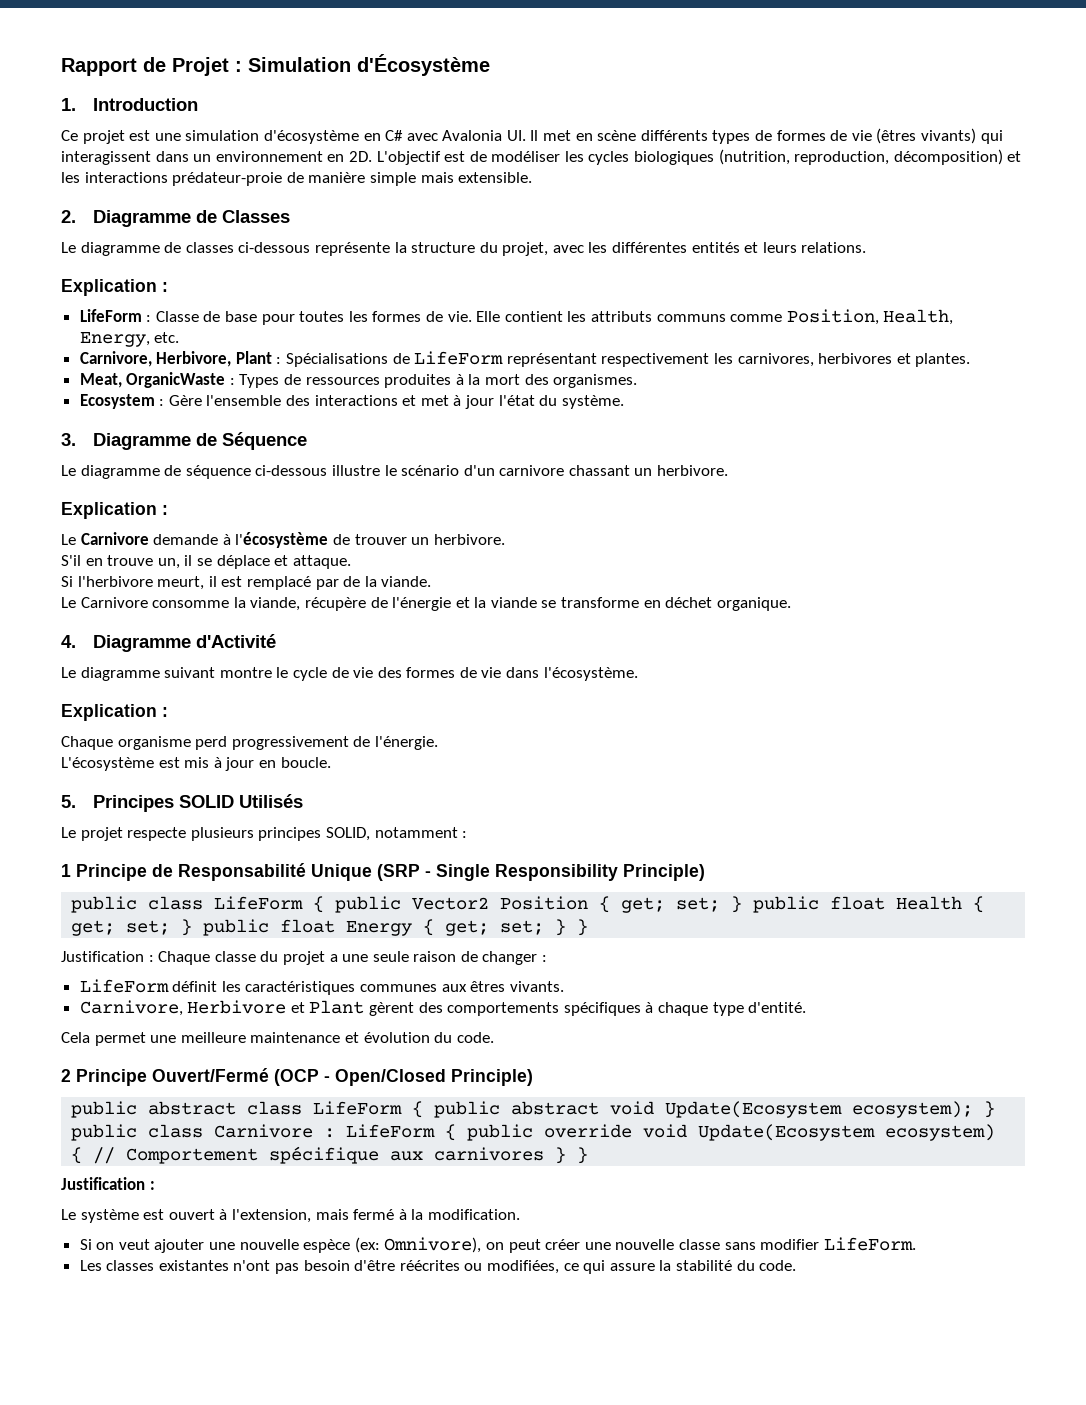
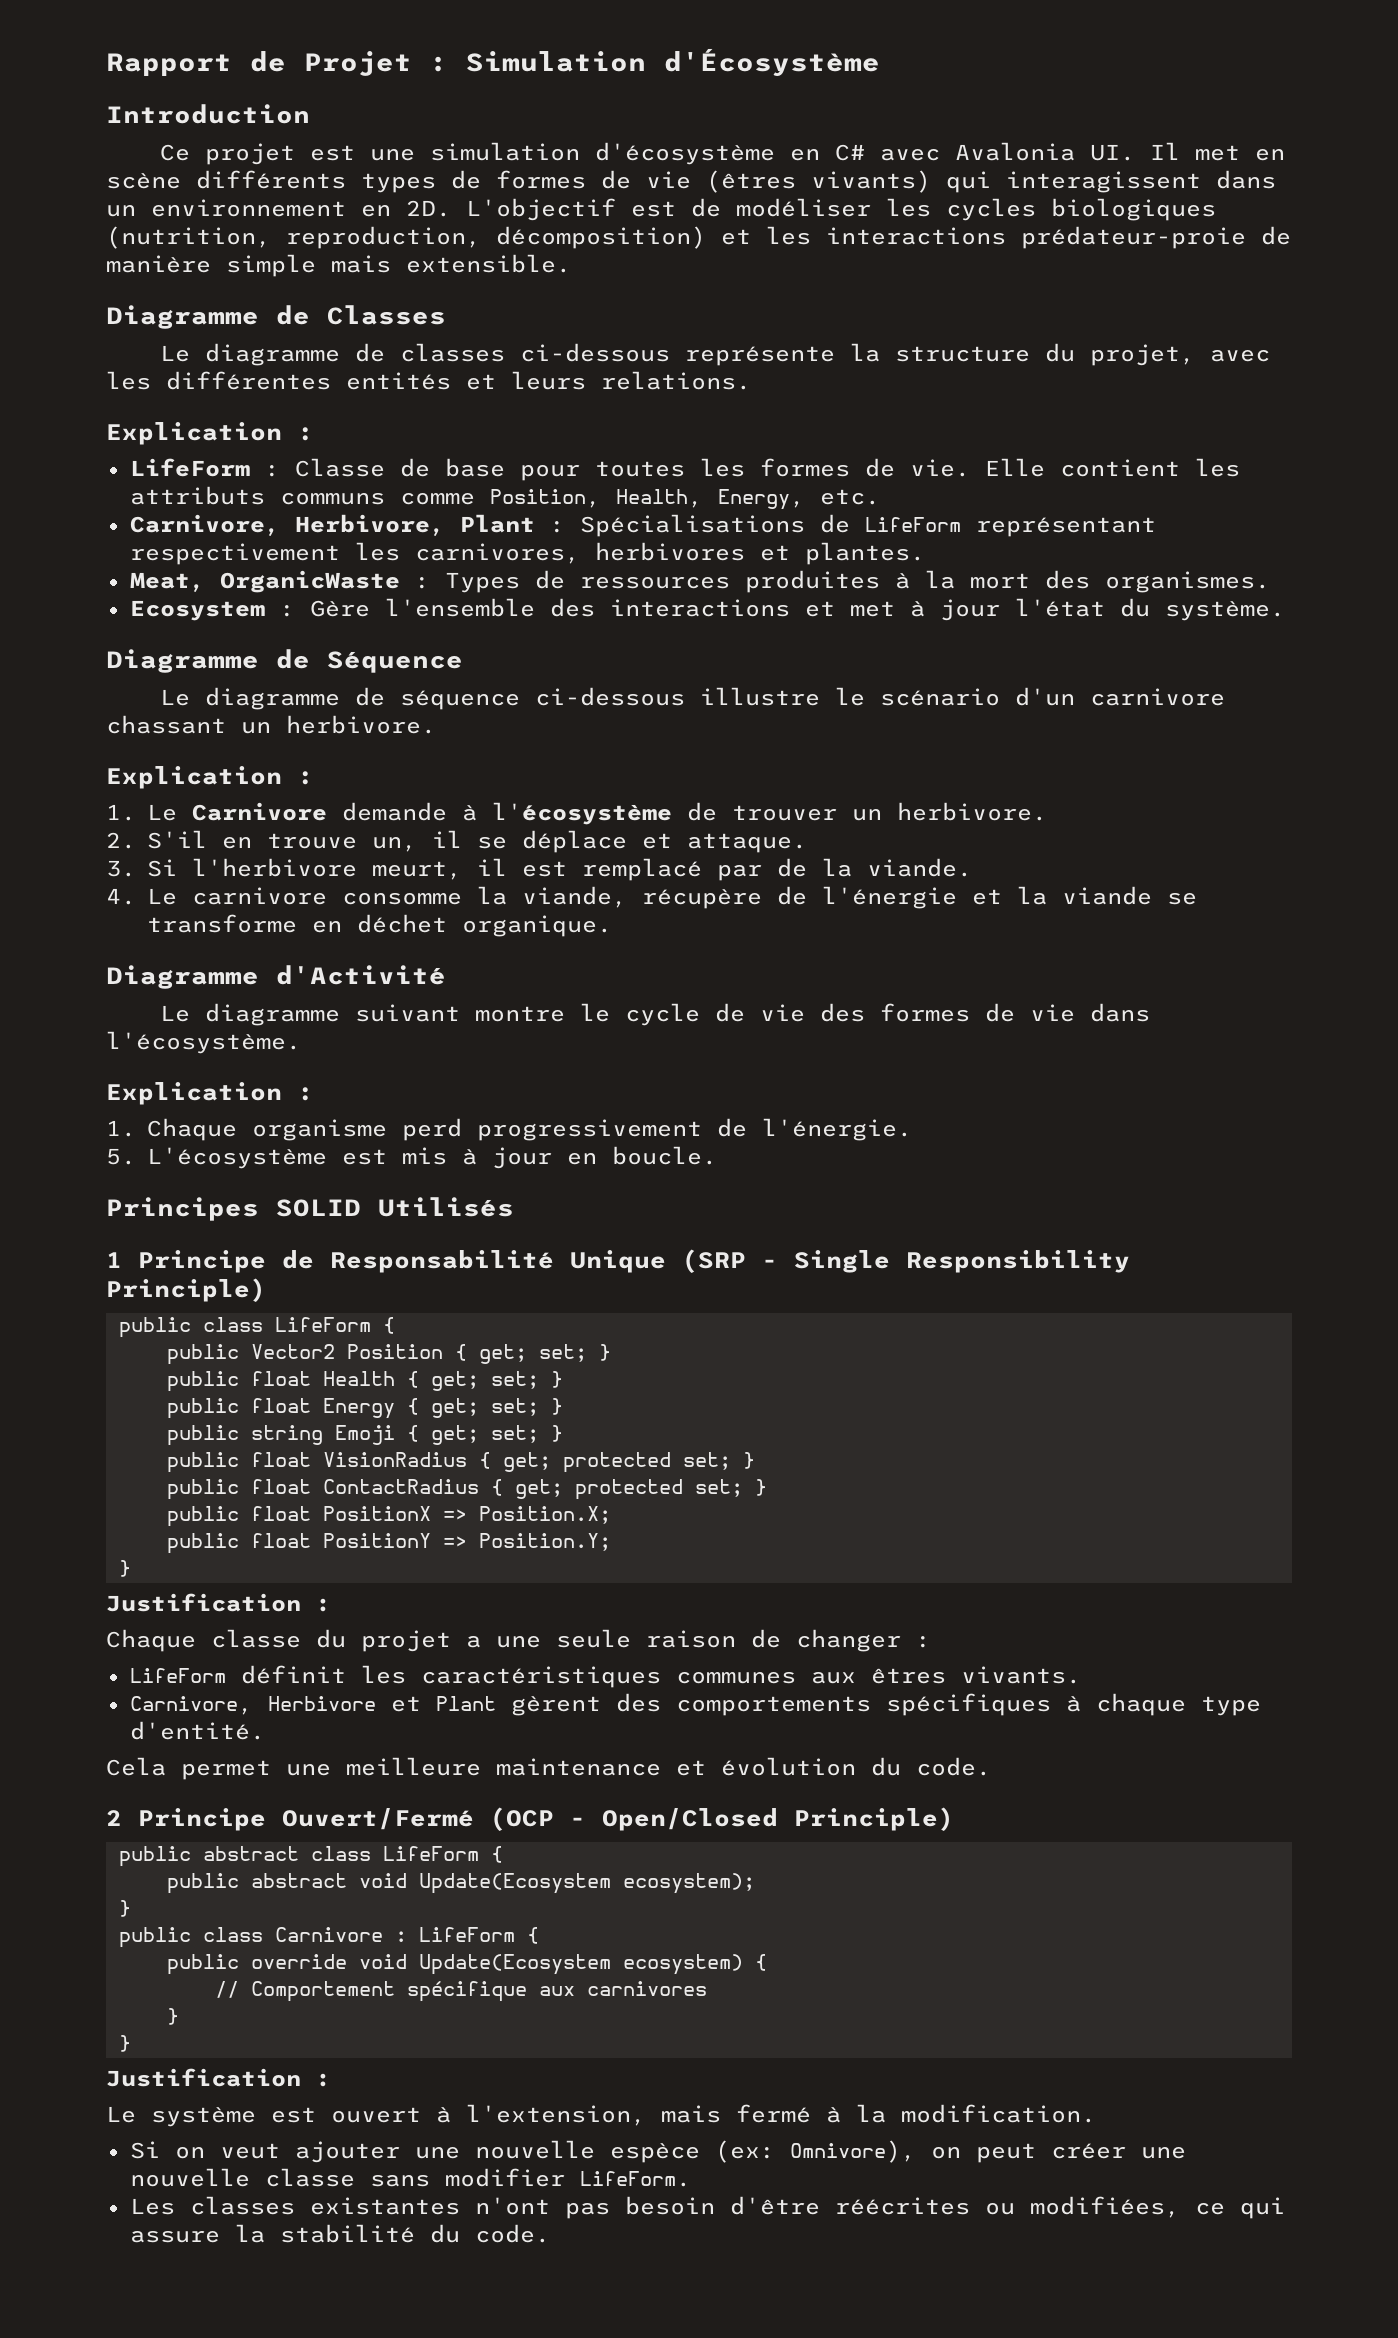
[61,98,76,111] 1. -> (880, 62) none
[61,210,76,223] 2. -> (571, 263) none
[61,433,76,446] 3. -> (1285, 611) none
(168, 510) none -> [106,804,136,821] 1.
(505, 539) none -> [106,832,136,849] 2.
(351, 562) none -> [106,860,136,877] 3.
[61,597,148,608] Le Carnivore -> [106,887,327,905] 4. Le carnivore
[61,635,76,648] 4. -> (612, 926) none
(168, 712) none -> [106,1120,136,1137] 1.
(438, 743) none -> [106,1148,136,1165] 5.
[61,795,76,808] 5. -> (717, 1155) none
[61,827,468,841] // Le projet respecte plusieurs principes SOLID, notamment : -> (514, 1207) none
(325, 904) none -> (395, 1325) //
(743, 904) none -> (611, 1352) //
(193, 927) none -> (563, 1379) //
[577,919,589,936] [61,951,154,962] } // Justification : -> [166,1425,563,1446] [166,1452,755,1473] [166,1479,767,1500] [166,1506,611,1527] [166,1533,611,1554] [118,1560,131,1577] [106,1593,331,1612] // public string Emoji { get; set; } // public float VisionRadius { get; protected set; } // public float ContactRadius { get; protected set; } // public float PositionX => Position.X; // public float PositionY => Position.Y; // } // Justification : //
(424, 1109) none -> (503, 1854) //
(974, 1109) none -> (755, 1883) //
(457, 1132) none -> (539, 1935) //
(83, 1155) none -> (767, 1962) //
[555,1147,567,1164] } -> [166,2008,179,2025] // } //

